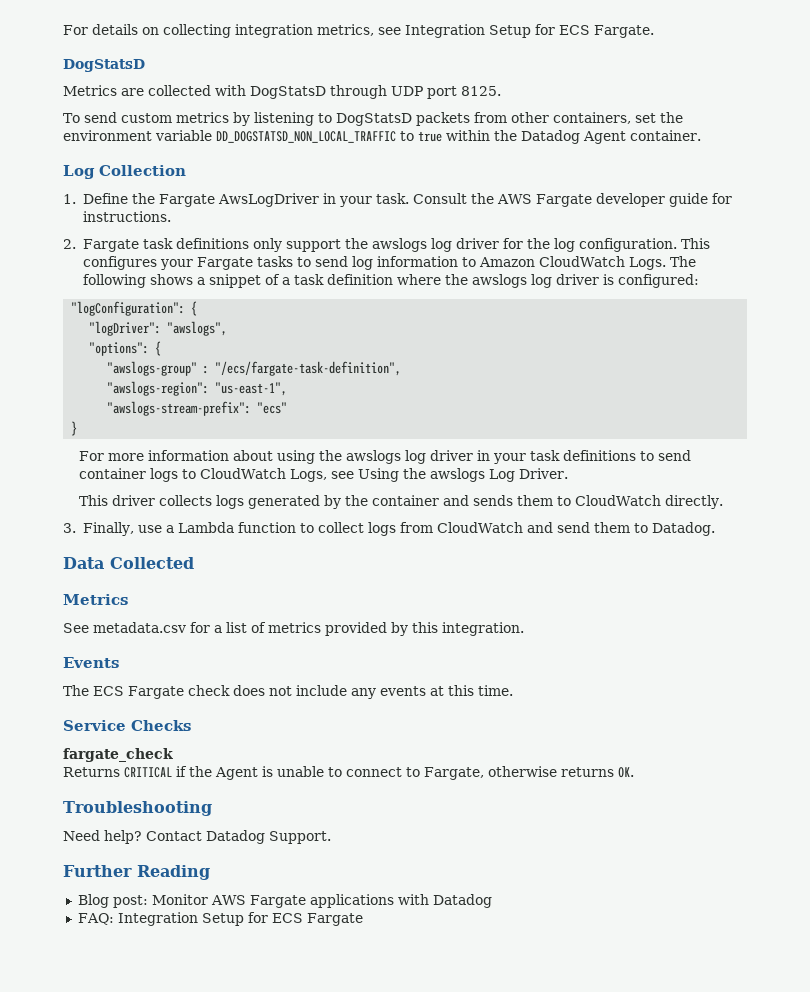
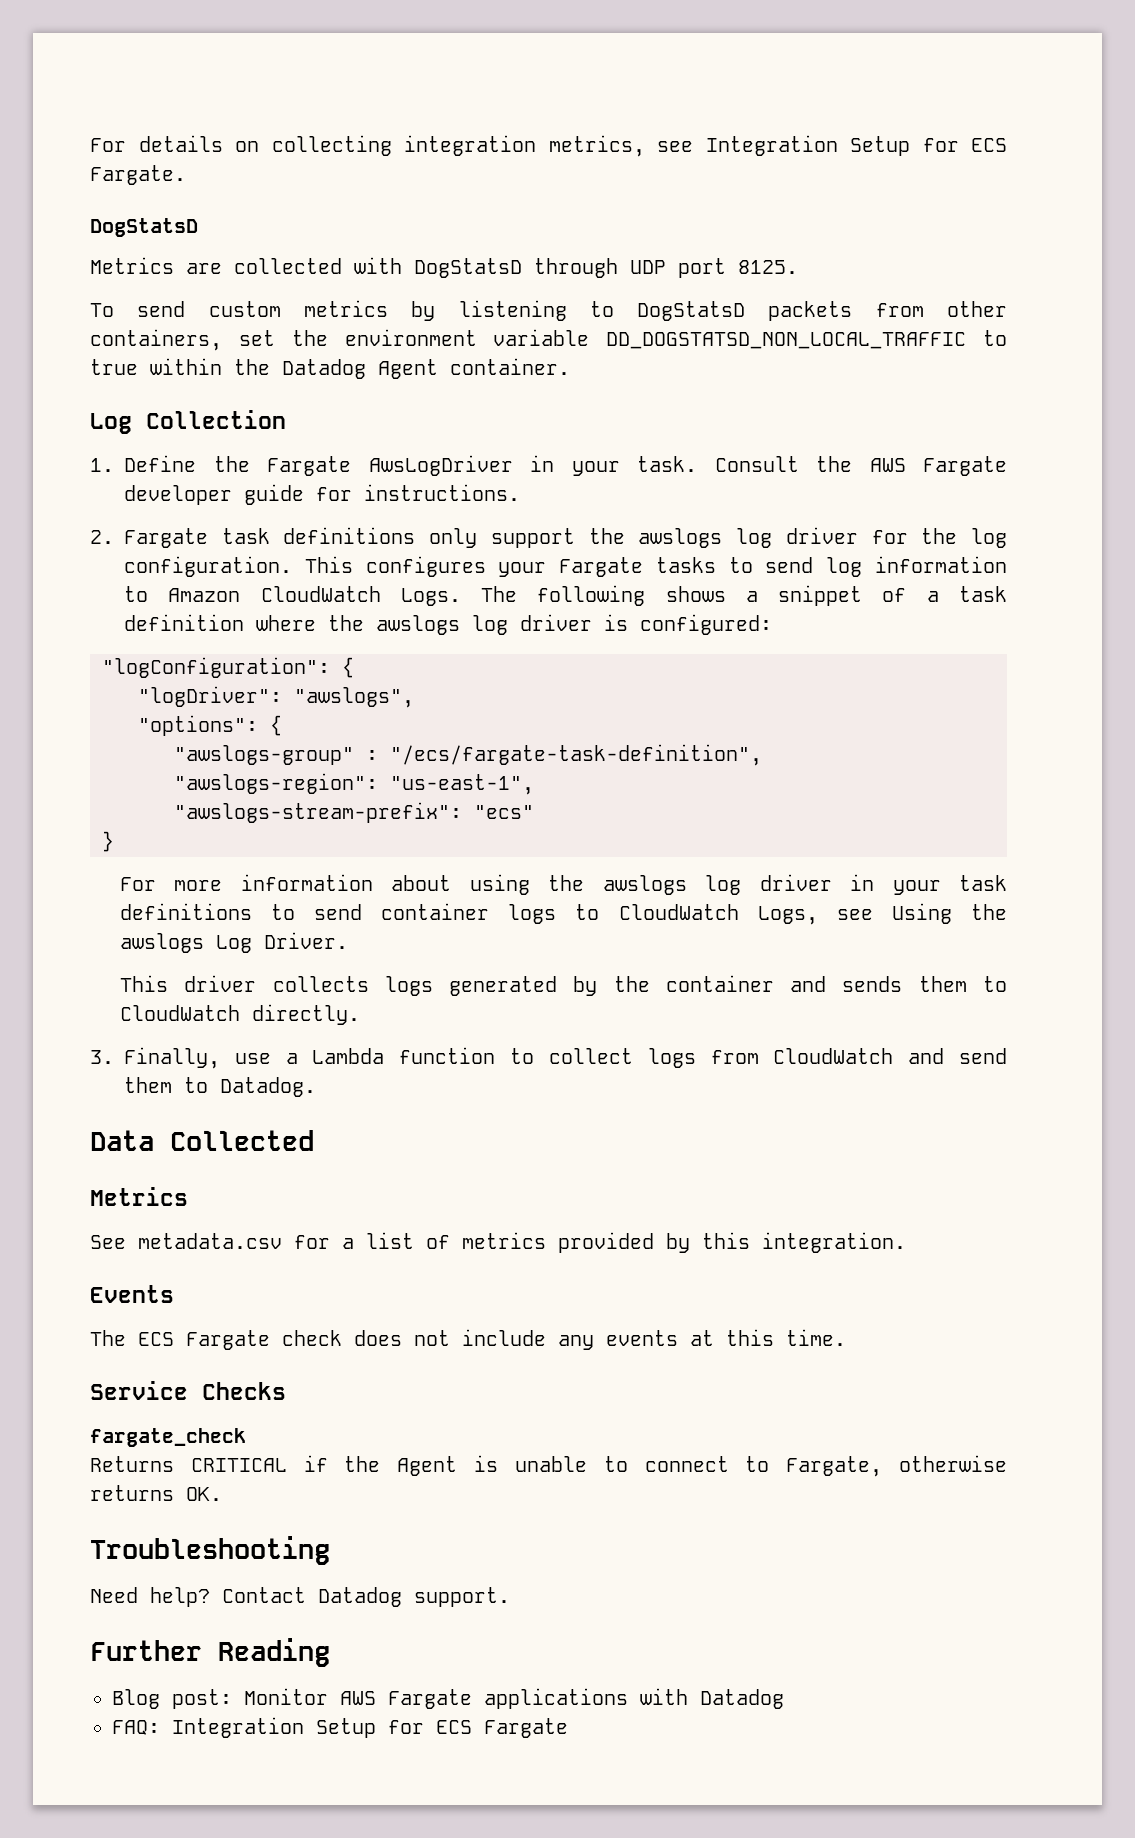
[269,831,331,844] Support. -> [414,1587,510,1607] support.

